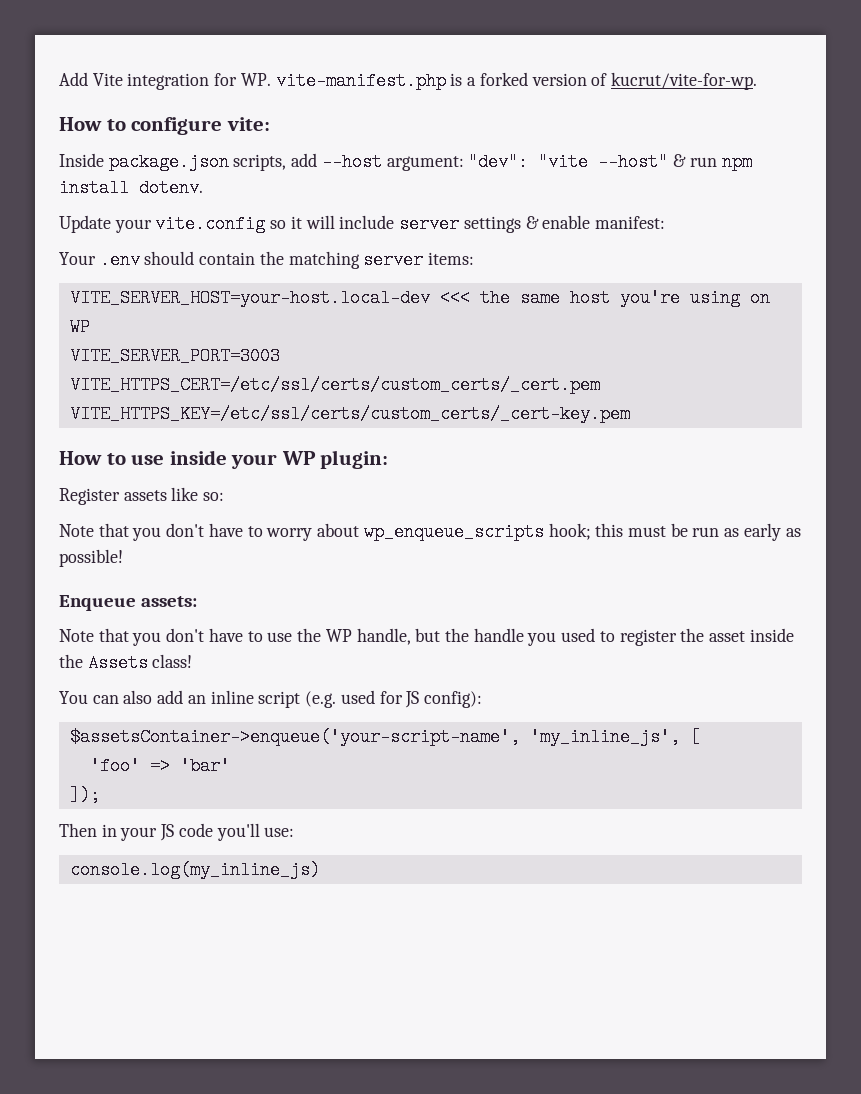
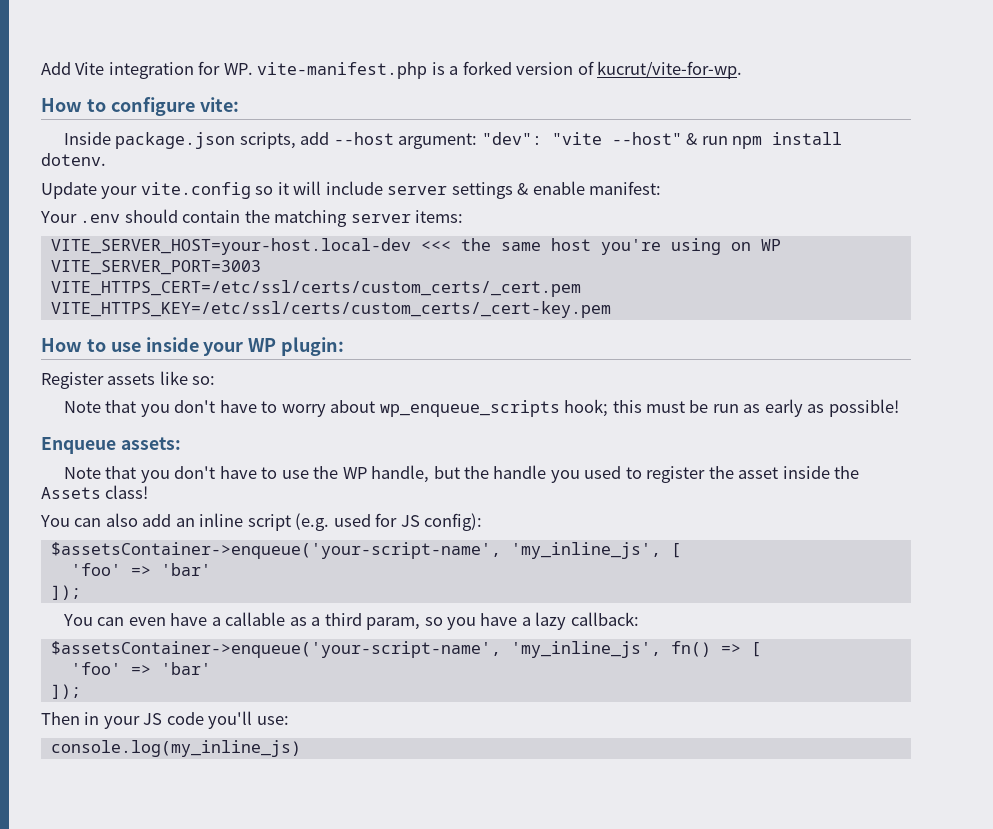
(100, 795) none -> [63,612,639,630] [50,641,761,658] [70,662,211,675] [50,684,81,699] // You can even have a callable as a third param, so you have a lazy callback: // $assetsContainer->enqueue('your-script-name', 'my_inline_js', fn() => [ // 'foo' => 'bar' // ]);

